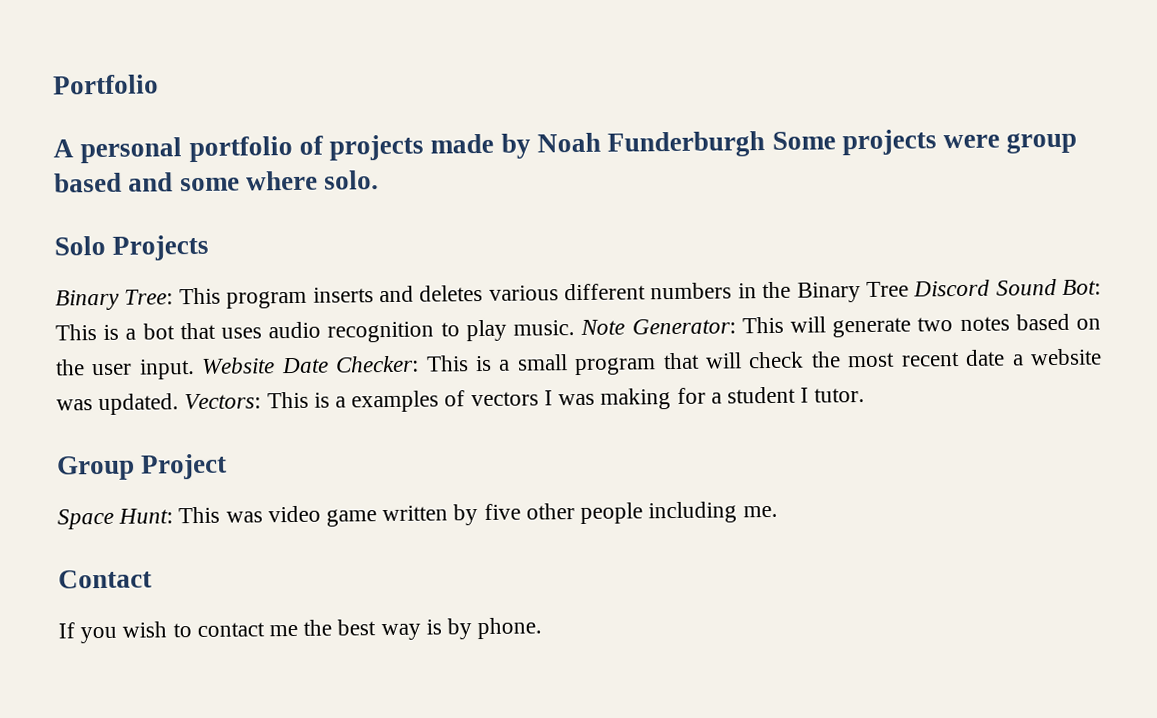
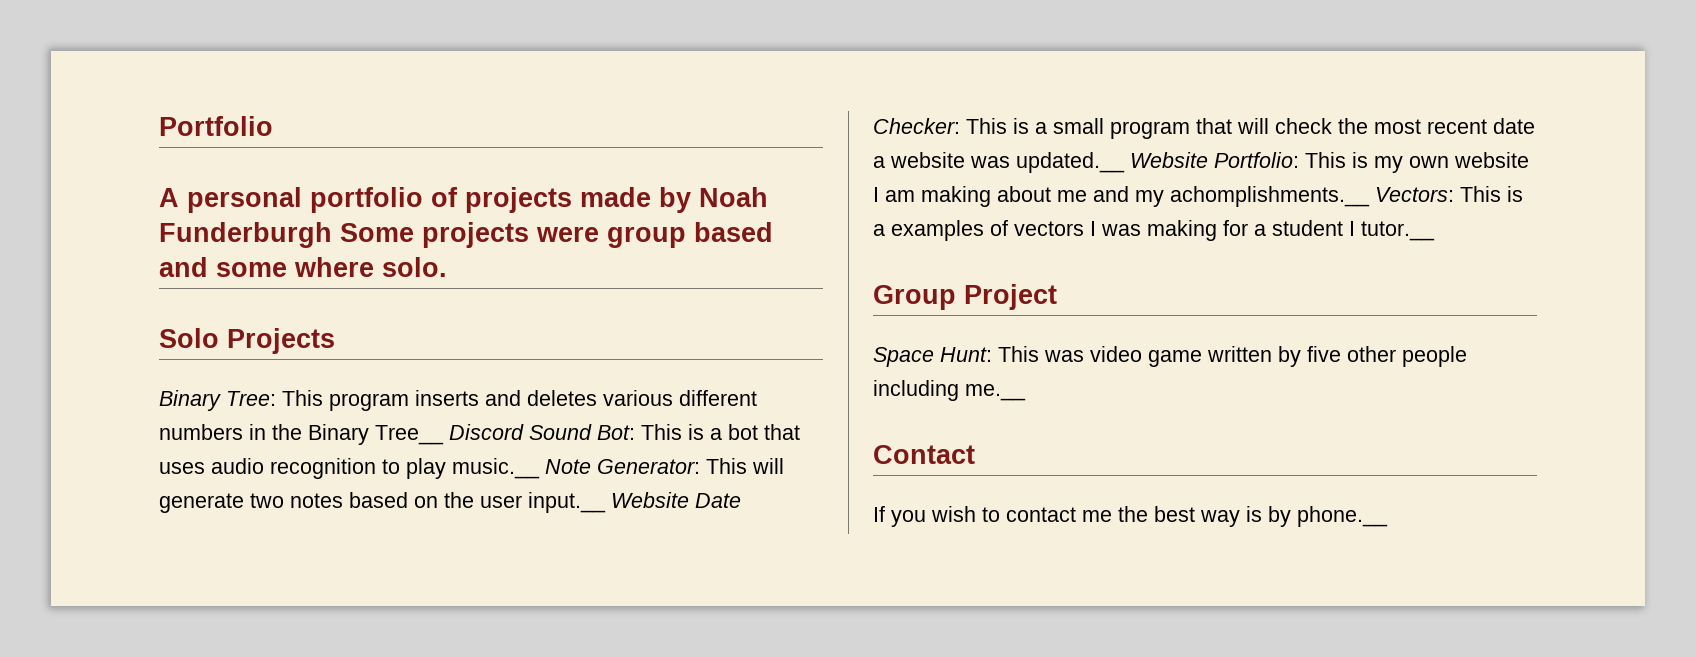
[865,281,909,297] Tree -> [375,425,444,445] Tree__
[513,320,576,336] music. -> [452,458,540,479] music.__
[138,359,195,380] input. -> [528,492,606,513] input.__
[98,393,180,416] updated. -> [1016,152,1529,173] [873,186,1370,207] updated.__ Website Portfolio: This is my own website I am making about me and my achomplishments.__
[814,387,866,403] tutor. -> [1361,221,1435,241] tutor.__
[742,505,778,518] me. -> [965,384,1026,401] me.__
[477,617,543,640] phone. -> [1297,506,1388,527] phone.__

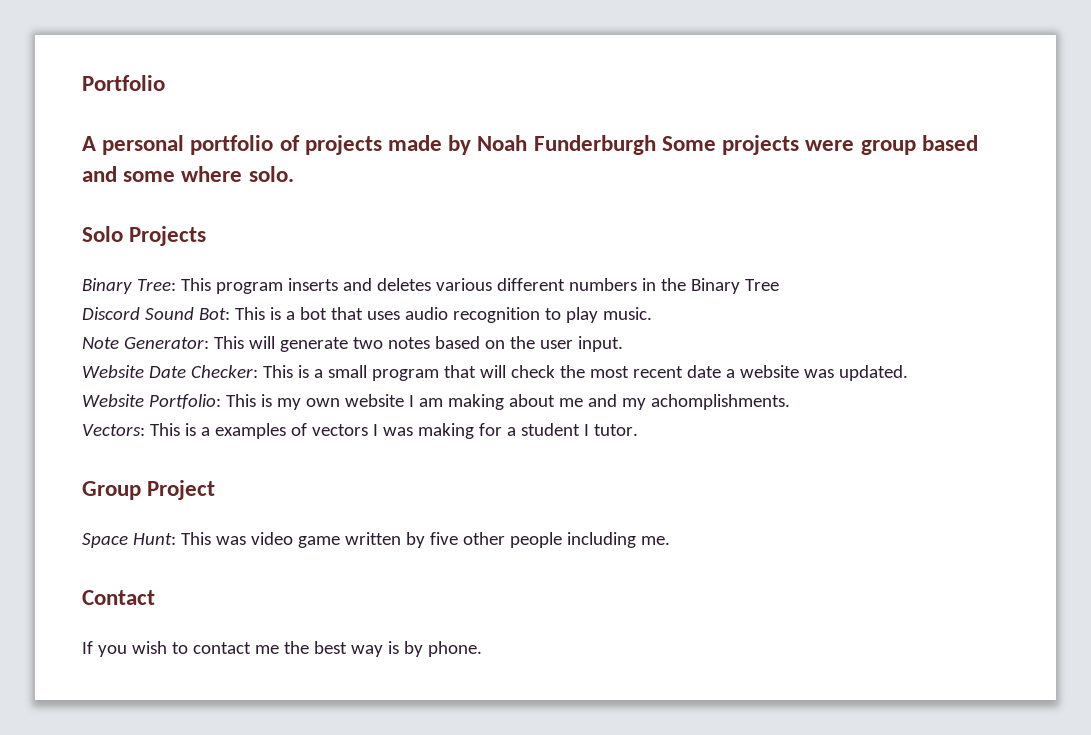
[375,425,444,445] Tree__ -> [744,279,779,291] Tree //
[452,458,540,479] music.__ -> [602,307,652,320] music. //
[528,492,606,513] input.__ -> [577,336,623,352] input. //
[1016,152,1125,173] updated.__ -> [838,365,908,381] updated. //
[1170,186,1370,207] achomplishments.__ -> [650,394,790,410] achomplishments. //
[1361,221,1435,241] tutor.__ -> [593,424,638,436] tutor.
[965,384,1026,401] me.__ -> [640,536,670,545] me.
[1297,506,1388,527] phone.__ -> [427,641,482,657] phone.

